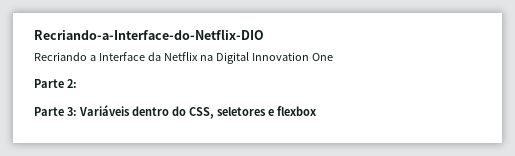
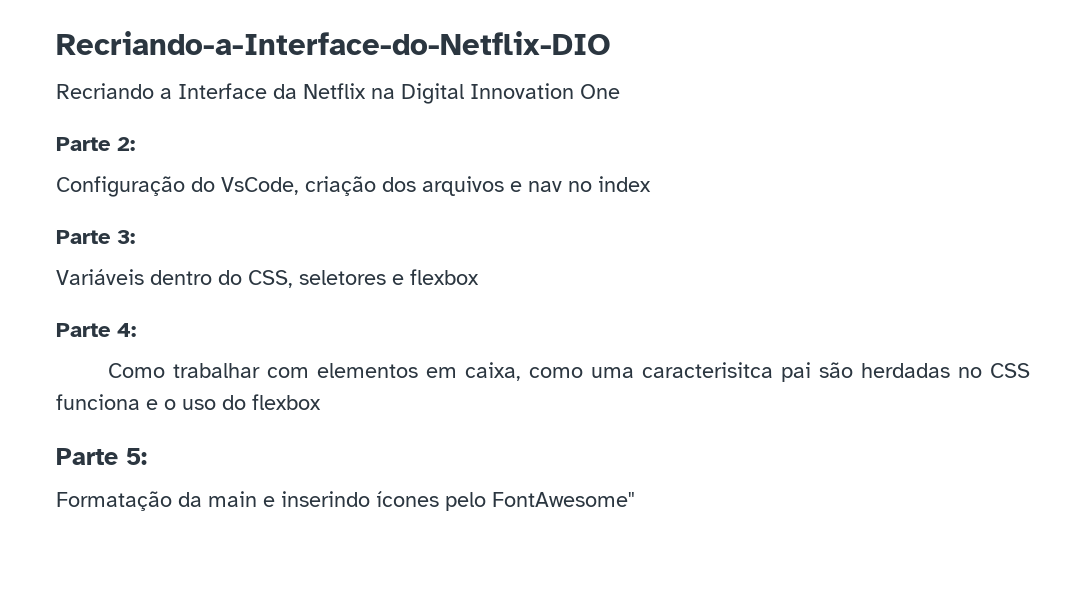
(77, 83) none -> [56,176,651,197] // Configuração do VsCode, criação dos arquivos e nav no index
(77, 111) none -> (135, 237) //
(316, 111) none -> [56,323,136,337] [107,362,1030,382] [56,394,321,410] [56,448,147,465] [56,491,635,511] // Parte 4: // Como trabalhar com elementos em caixa, como uma caracterisitca pai são herdadas no CSS funciona e o uso do flexbox // Parte 5: // Formatação da main e inserindo ícones pelo FontAwesome"

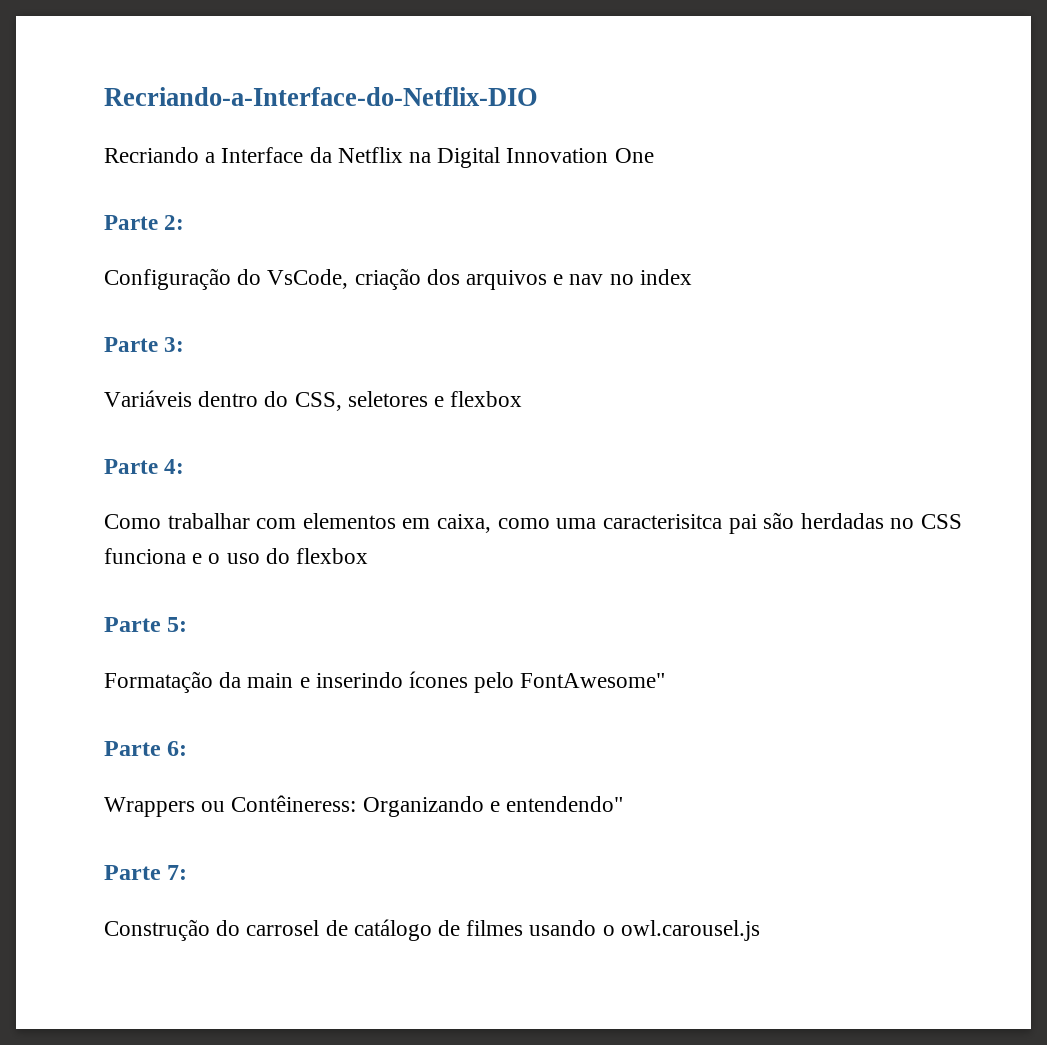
(635, 499) none -> [104,741,188,756] [104,795,624,817] [104,865,188,880] [104,919,760,941] // Parte 6: // Wrappers ou Contêineress: Organizando e entendendo" // Parte 7: // Construção do carrosel de catálogo de filmes usando o owl.carousel.js

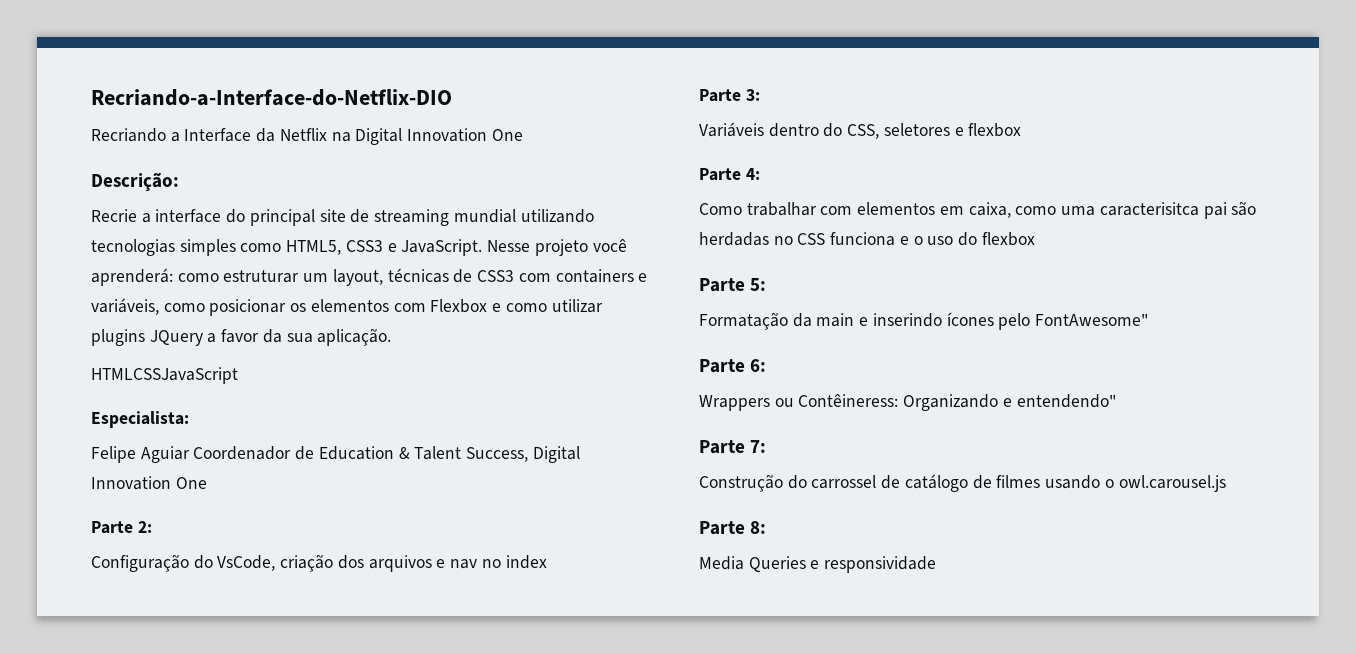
(654, 155) none -> [91,172,179,192] [91,209,594,226] [91,239,627,256] [91,268,648,286] [91,298,603,316] [91,328,392,346] [91,367,238,384] [91,411,189,428] [91,446,580,463] [91,476,207,490] // Descrição: // Recrie a interface do principal site de streaming mundial utilizando tecnologias simples como HTML5, CSS3 e JavaScript. Nesse projeto você aprenderá: como estruturar um layout, técnicas de CSS3 com containers e variáveis, como posicionar os elementos com Flexbox e como utilizar plugins JQuery a favor da sua aplicação. // HTMLCSSJavaScript // Especialista: // Felipe Aguiar Coordenador de Education & Talent Success, Digital Innovation One
[246,920,320,936] carrosel -> [811,475,877,489] carrossel
(760, 930) none -> [699,521,767,535] [699,556,937,573] // Parte 8: // Media Queries e responsividade

